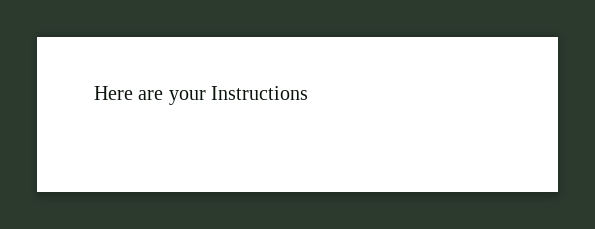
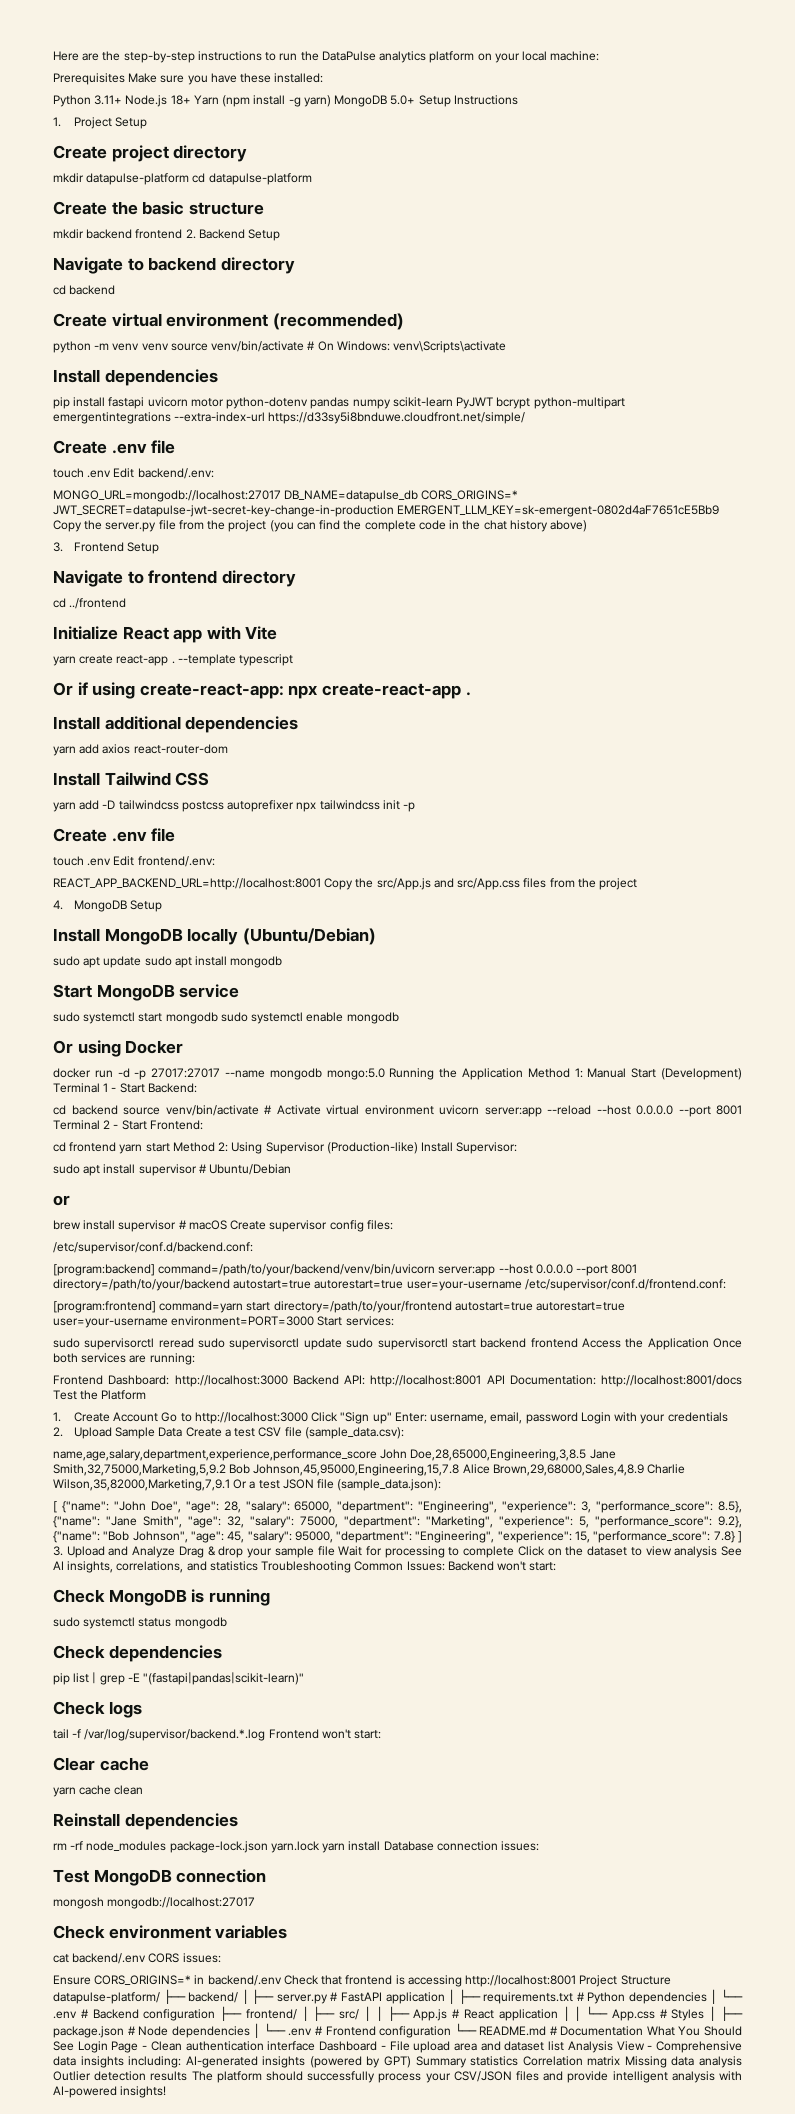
[168,86,309,105] your Instructions -> [102,51,600,63] [53,73,324,85] [53,95,518,107] [53,117,148,129] [53,145,248,162] [53,173,312,185] [53,201,264,215] [53,229,281,241] [53,257,295,274] [53,285,116,295] [53,313,404,330] [53,341,507,353] [53,369,218,386] [53,397,625,409] [53,412,526,424] [53,440,176,454] [53,468,214,479] [53,490,519,502] [53,505,720,517] [53,520,588,532] [53,542,160,554] [53,570,296,587] [53,598,127,609] [53,626,278,643] [53,654,294,666] [53,682,471,699] [53,716,299,733] [53,744,228,756] [53,772,210,786] [53,800,416,812] [53,828,176,842] [53,856,215,867] [53,878,638,890] [53,900,163,912] [53,928,376,945] [53,956,283,968] [53,984,240,1001] [53,1012,399,1024] [53,1040,184,1057] [53,1068,742,1080] [53,1083,197,1093] [53,1105,742,1117] [53,1120,203,1130] [53,1142,518,1154] [53,1164,292,1176] [53,1195,70,1206] [53,1220,393,1232] [53,1242,253,1254] [53,1264,638,1276] [53,1279,726,1291] [53,1301,626,1313] [53,1316,394,1328] [53,1338,742,1350] [53,1353,195,1365] [53,1375,742,1387] [53,1390,147,1400] [53,1412,728,1424] [53,1427,404,1439] [53,1449,616,1461] [53,1464,686,1476] [53,1479,442,1491] [53,1501,742,1513] [53,1516,742,1528] [53,1531,742,1543] [53,1546,743,1558] [53,1561,557,1573] [53,1589,270,1606] [53,1617,227,1629] [53,1645,222,1662] [53,1672,305,1685] [53,1701,142,1718] [53,1729,382,1741] [53,1757,149,1771] [53,1785,144,1797] [53,1813,238,1830] [53,1841,540,1853] [53,1869,267,1886] [53,1897,256,1909] [53,1925,288,1939] [53,1953,221,1964] [53,1975,671,1987] [53,1989,743,2004] [53,2006,743,2021] [53,2023,742,2038] [53,2041,742,2053] [53,2056,742,2068] [53,2071,742,2083] [53,2086,167,2098] the step-by-step instructions to run the DataPulse analytics platform on your local machine: // Prerequisites Make sure you have these installed: // Python 3.11+ Node.js 18+ Yarn (npm install -g yarn) MongoDB 5.0+ Setup Instructions // 1. Project Setup // Create project directory // mkdir datapulse-platform cd datapulse-platform // Create the basic structure // mkdir backend frontend 2. Backend Setup // Navigate to backend directory // cd backend // Create virtual environment (recommended) // python -m venv venv source venv/bin/activate # On Windows: venv\Scripts\activate // Install dependencies // pip install fastapi uvicorn motor python-dotenv pandas numpy scikit-learn PyJWT bcrypt python-multipart emergentintegrations --extra-index-url https://d33sy5i8bnduwe.cloudfront.net/simple/ // Create .env file // touch .env Edit backend/.env: // MONGO_URL=mongodb://localhost:27017 DB_NAME=datapulse_db CORS_ORIGINS=* JWT_SECRET=datapulse-jwt-secret-key-change-in-production EMERGENT_LLM_KEY=sk-emergent-0802d4aF7651cE5Bb9 Copy the server.py file from the project (you can find the complete code in the chat history above) // 3. Frontend Setup // Navigate to frontend directory // cd ../frontend // Initialize React app with Vite // yarn create react-app . --template typescript // Or if using create-react-app: npx create-react-app . // Install additional dependencies // yarn add axios react-router-dom // Install Tailwind CSS // yarn add -D tailwindcss postcss autoprefixer npx tailwindcss init -p // Create .env file // touch .env Edit frontend/.env: // REACT_APP_BACKEND_URL=http://localhost:8001 Copy the src/App.js and src/App.css files from the project // 4. MongoDB Setup // Install MongoDB locally (Ubuntu/Debian) // sudo apt update sudo apt install mongodb // Start MongoDB service // sudo systemctl start mongodb sudo systemctl enable mongodb // Or using Docker // docker run -d -p 27017:27017 --name mongodb mongo:5.0 Running the Application Method 1: Manual Start (Development) Terminal 1 - Start Backend: // cd backend source venv/bin/activate # Activate virtual environment uvicorn server:app --reload --host 0.0.0.0 --port 8001 Terminal 2 - Start Frontend: // cd frontend yarn start Method 2: Using Supervisor (Production-like) Install Supervisor: // sudo apt install supervisor # Ubuntu/Debian // or // brew install supervisor # macOS Create supervisor config files: // /etc/supervisor/conf.d/backend.conf: // [program:backend] command=/path/to/your/backend/venv/bin/uvicorn server:app --host 0.0.0.0 --port 8001 directory=/path/to/your/backend autostart=true autorestart=true user=your-username /etc/supervisor/conf.d/frontend.conf: // [program:frontend] command=yarn start directory=/path/to/your/frontend autostart=true autorestart=true user=your-username environment=PORT=3000 Start services: // sudo supervisorctl reread sudo supervisorctl update sudo supervisorctl start backend frontend Access the Application Once both services are running: // Frontend Dashboard: http://localhost:3000 Backend API: http://localhost:8001 API Documentation: http://localhost:8001/docs Test the Platform // 1. Create Account Go to http://localhost:3000 Click "Sign up" Enter: username, email, password Login with your credentials // 2. Upload Sample Data Create a test CSV file (sample_data.csv): // name,age,salary,department,experience,performance_score John Doe,28,65000,Engineering,3,8.5 Jane Smith,32,75000,Marketing,5,9.2 Bob Johnson,45,95000,Engineering,15,7.8 Alice Brown,29,68000,Sales,4,8.9 Charlie Wilson,35,82000,Marketing,7,9.1 Or a test JSON file (sample_data.json): // [ {"name": "John Doe", "age": 28, "salary": 65000, "department": "Engineering", "experience": 3, "performance_score": 8.5}, {"name": "Jane Smith", "age": 32, "salary": 75000, "department": "Marketing", "experience": 5, "performance_score": 9.2}, {"name": "Bob Johnson", "age": 45, "salary": 95000, "department": "Engineering", "experience": 15, "performance_score": 7.8} ] 3. Upload and Analyze Drag & drop your sample file Wait for processing to complete Click on the dataset to view analysis See AI insights, correlations, and statistics Troubleshooting Common Issues: Backend won't start: // Check MongoDB is running // sudo systemctl status mongodb // Check dependencies // pip list | grep -E "(fastapi|pandas|scikit-learn)" // Check logs // tail -f /var/log/supervisor/backend.*.log Frontend won't start: // Clear cache // yarn cache clean // Reinstall dependencies // rm -rf node_modules package-lock.json yarn.lock yarn install Database connection issues: // Test MongoDB connection // mongosh mongodb://localhost:27017 // Check environment variables // cat backend/.env CORS issues: // Ensure CORS_ORIGINS=* in backend/.env Check that frontend is accessing http://localhost:8001 Project Structure datapulse-platform/ ├── backend/ │ ├── server.py # FastAPI application │ ├── requirements.txt # Python dependencies │ └── .env # Backend configuration ├── frontend/ │ ├── src/ │ │ ├── App.js # React application │ │ └── App.css # Styles │ ├── package.json # Node dependencies │ └── .env # Frontend configuration └── README.md # Documentation What You Should See Login Page - Clean authentication interface Dashboard - File upload area and dataset list Analysis View - Comprehensive data insights including: AI-generated insights (powered by GPT) Summary statistics Correlation matrix Missing data analysis Outlier detection results The platform should successfully process your CSV/JSON files and provide intelligent analysis with AI-powered insights!

